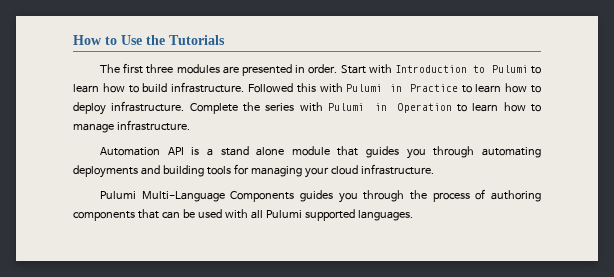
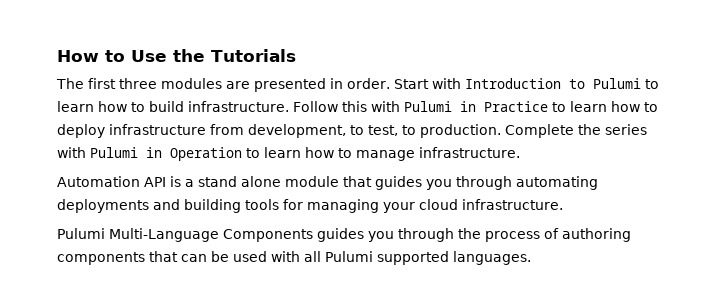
[248,83,294,93] Followed -> [293,101,338,112] Follow
[111,101,185,112] infrastructure. -> [109,124,501,138] infrastructure from development, to test, to production.

